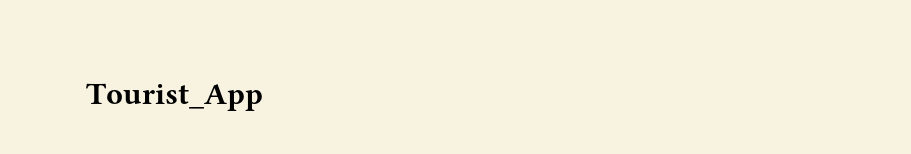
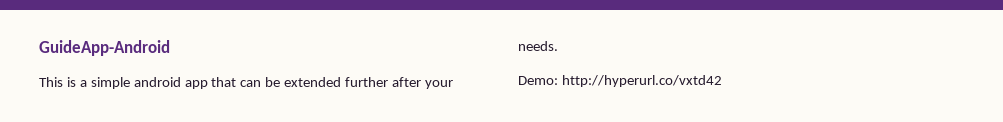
[86,83,263,111] Tourist_App -> [39,40,170,56] [39,77,453,89] [518,41,558,51] [518,75,722,87] GuideApp-Android // This is a simple android app that can be extended further after your needs. // Demo: http://hyperurl.co/vxtd42

